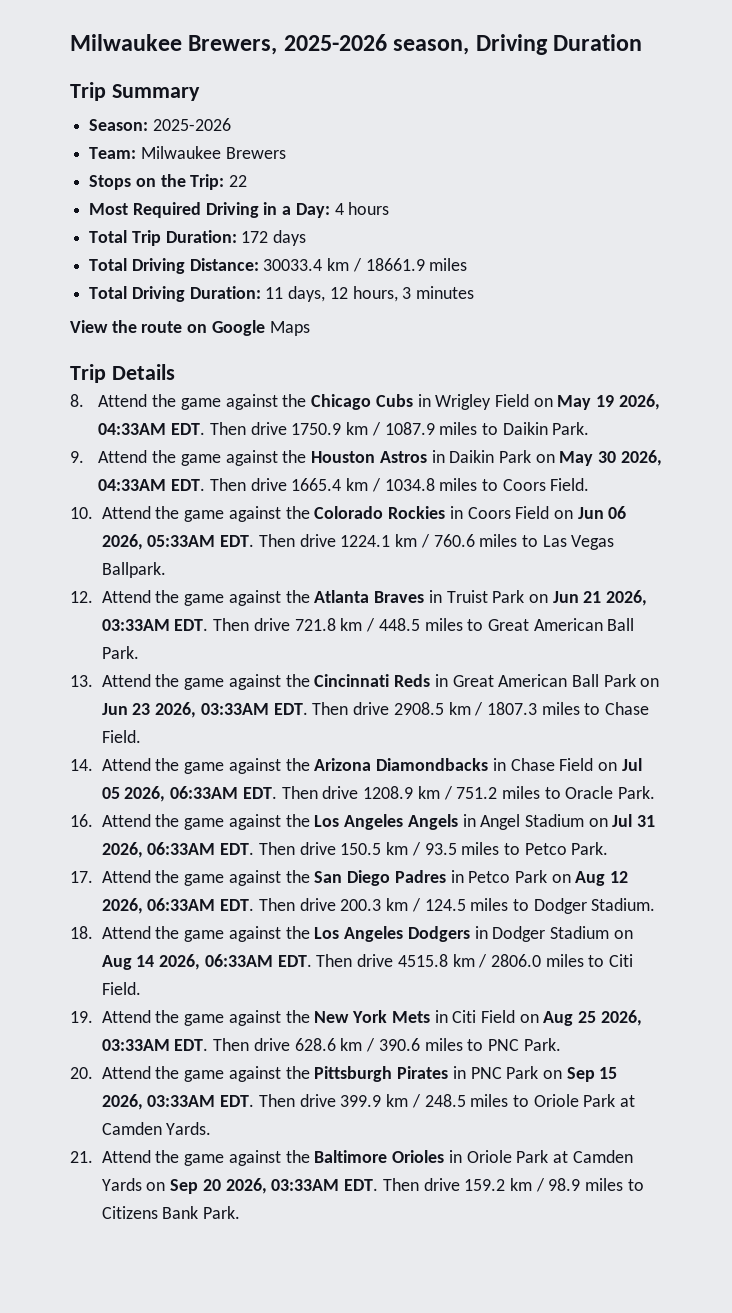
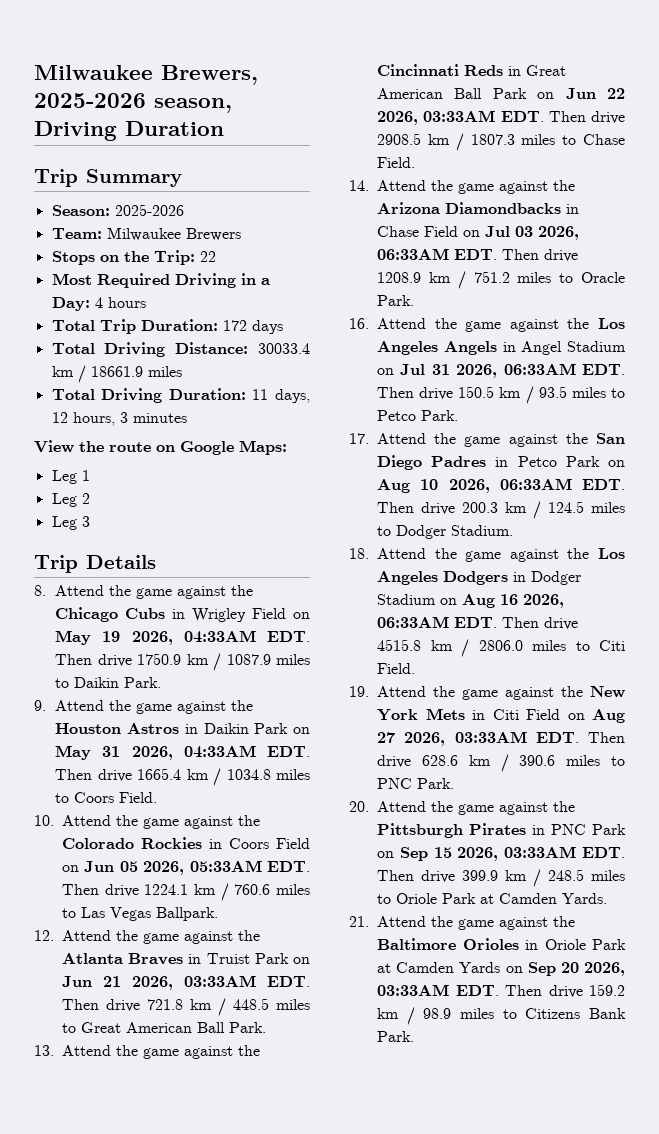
[269,321,310,336] Maps -> [239,440,287,455] [51,470,90,484] [51,493,90,507] [51,516,90,530] Maps: // Leg 1 // Leg 2 // Leg 3
[598,451,617,463] 30 -> [102,746,121,757] 31
[608,506,627,519] 06 -> [119,861,138,872] 05
[132,703,151,715] 23 -> [607,88,625,99] 22
[101,787,120,799] 05 -> [515,226,533,237] 03
[610,871,629,883] 12 -> [420,479,439,490] 10
[136,955,155,967] 14 -> [500,594,518,605] 16
[578,1011,597,1023] 25 -> [377,732,395,743] 27

